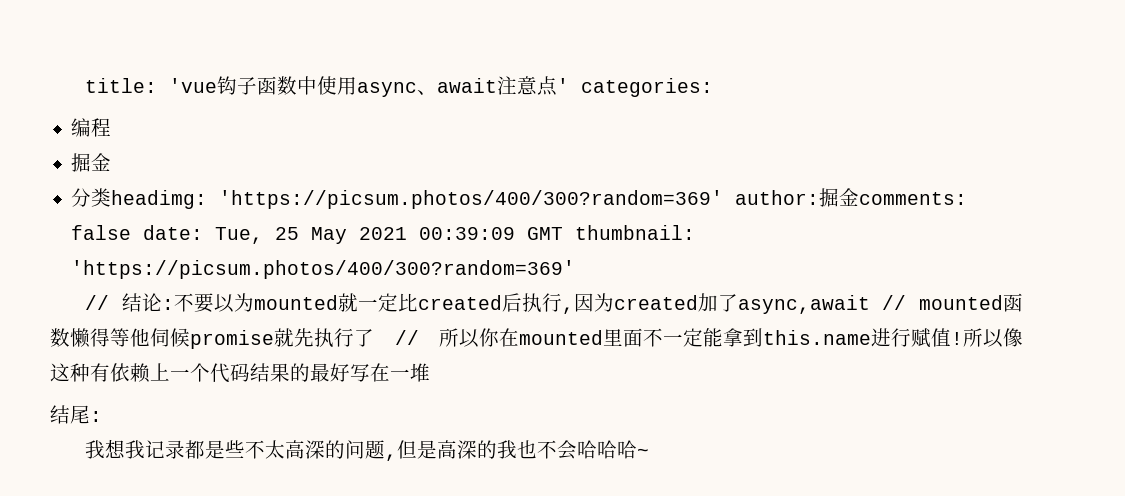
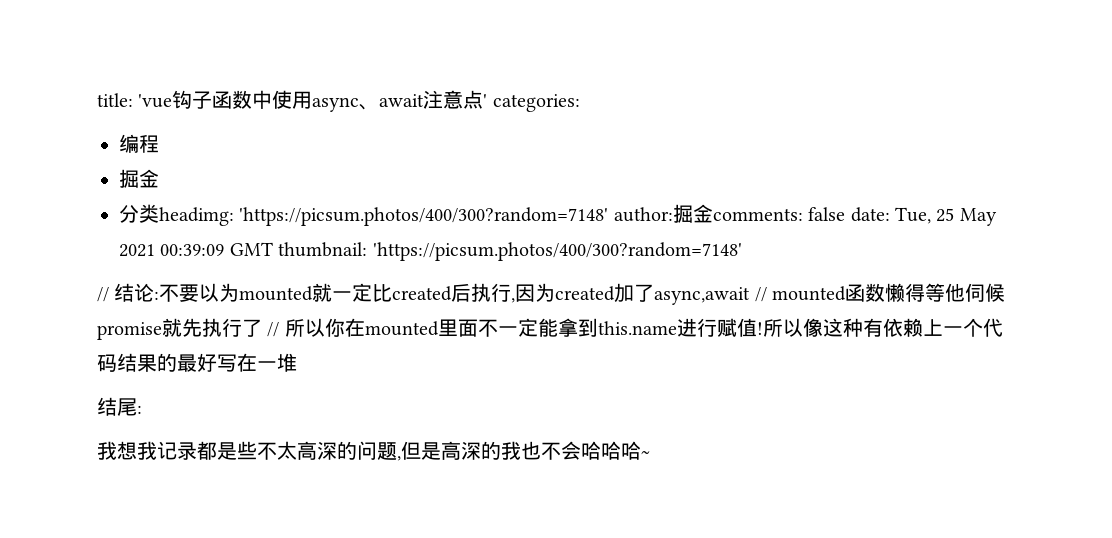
[219,190,724,209] 'https://picsum.photos/400/300?random=369' -> [239,207,609,226] 'https://picsum.photos/400/300?random=7148'
[71,260,576,279] 'https://picsum.photos/400/300?random=369' -> [372,242,742,261] 'https://picsum.photos/400/300?random=7148'

